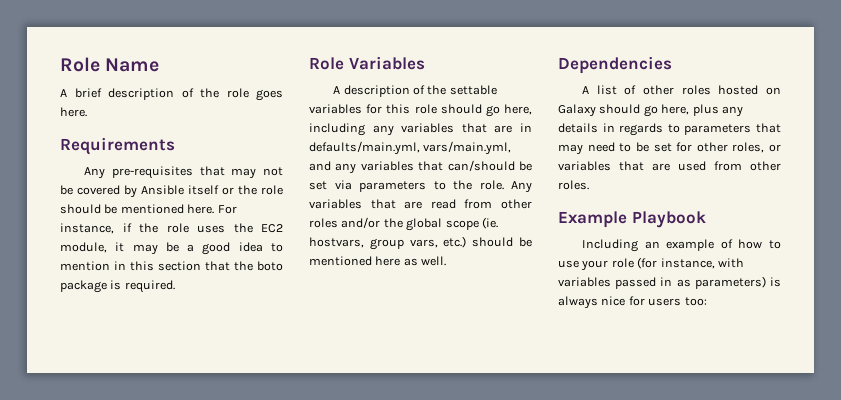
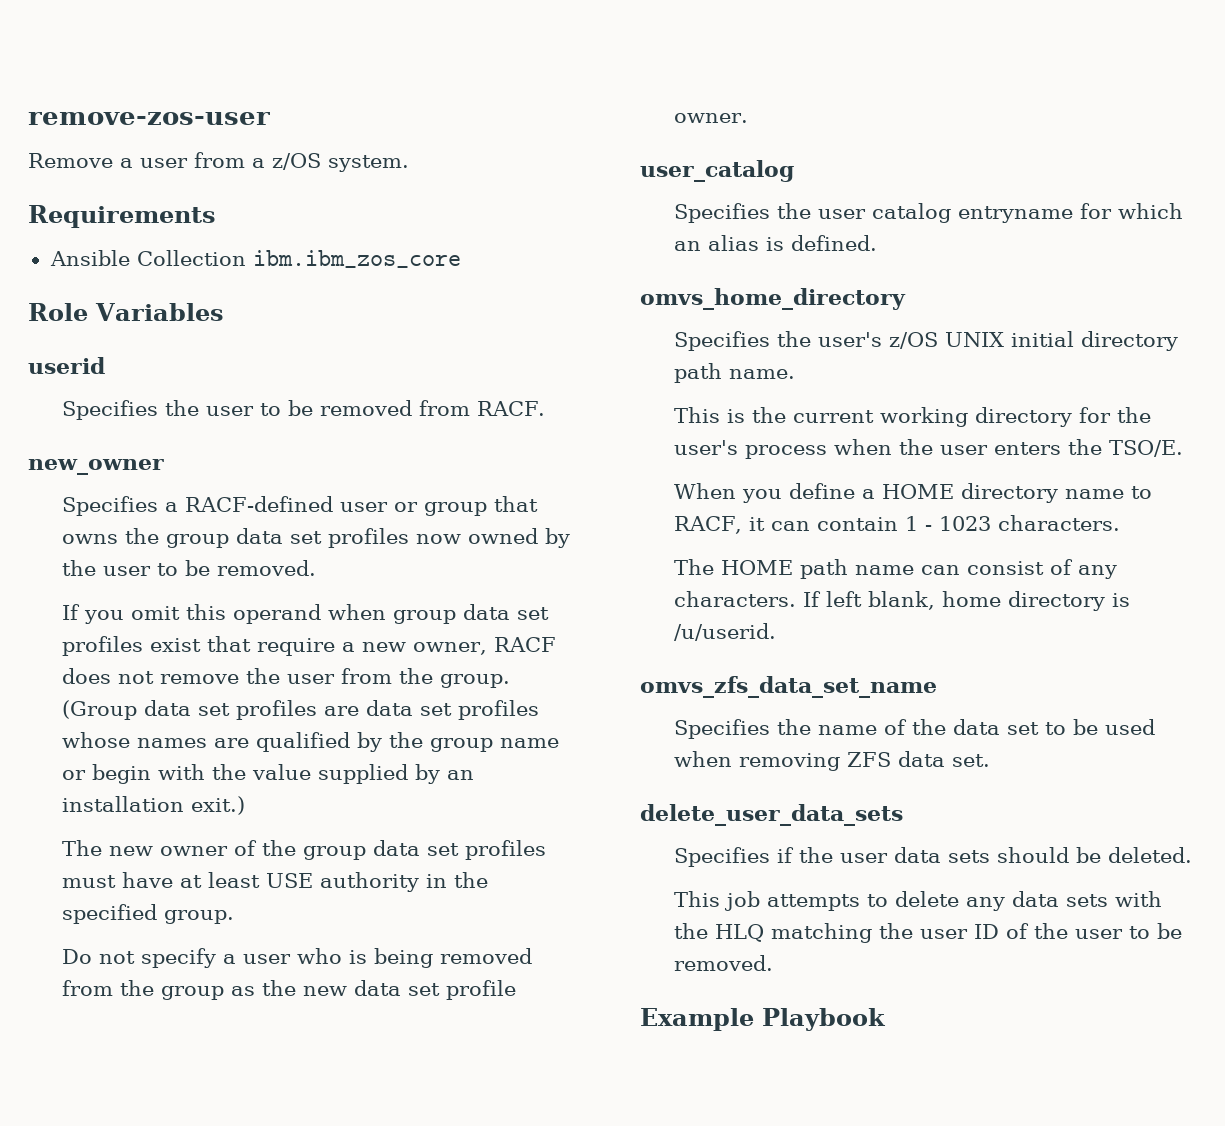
[60,57,160,72] [60,88,283,101] [60,107,87,117] [60,137,175,155] [84,166,283,179] [60,185,283,198] [60,204,237,214] [60,223,283,234] [60,242,283,255] [60,261,283,271] [60,280,175,293] [309,56,425,70] [333,85,497,97] [309,104,532,117] [309,123,532,136] [309,141,512,155] [309,160,532,174] [309,180,532,193] [309,199,532,209] [309,217,498,231] [309,236,532,250] [309,256,447,266] [558,56,672,74] [582,85,781,95] [558,104,743,117] [558,123,781,136] [558,142,781,155] [558,161,781,171] [558,180,589,190] [558,211,706,228] [582,239,781,252] [558,257,744,271] [558,276,781,289] [558,296,707,309] Role Name // A brief description of the role goes here. // Requirements // Any pre-requisites that may not be covered by Ansible itself or the role should be mentioned here. For instance, if the role uses the EC2 module, it may be a good idea to mention in this section that the boto package is required. // Role Variables // A description of the settable variables for this role should go here, including any variables that are in defaults/main.yml, vars/main.yml, and any variables that can/should be set via parameters to the role. Any variables that are read from other roles and/or the global scope (ie. hostvars, group vars, etc.) should be mentioned here as well. // Dependencies // A list of other roles hosted on Galaxy should go here, plus any details in regards to parameters that may need to be set for other roles, or variables that are used from other roles. // Example Playbook // Including an example of how to use your role (for instance, with variables passed in as parameters) is always nice for users too: -> [28,112,270,125] [28,152,409,172] [28,205,216,228] [49,250,461,268] [28,303,224,321] [28,357,105,374] [61,400,546,420] [28,459,164,475] [61,496,538,516] [61,528,570,548] [61,560,316,576] [61,604,549,624] [61,636,556,656] [61,668,510,688] [61,700,539,720] [61,732,559,752] [61,764,474,784] [61,796,245,815] [61,840,546,860] [61,872,488,892] [61,904,234,924] [61,948,532,968] [61,980,516,1000] [673,113,748,123] [640,160,794,182] [673,203,1183,223] [673,235,877,251] [640,288,906,310] [673,331,1178,351] [673,363,795,383] [673,407,1151,427] [673,439,1183,459] [673,483,1152,503] [673,515,1121,534] [673,559,1117,579] [673,591,1130,611] [673,623,776,641] [640,676,937,698] [673,719,1155,739] [673,751,990,771] [640,804,903,826] [673,847,1192,867] [673,891,1162,911] [673,923,1182,943] [673,955,773,971] [640,1008,886,1031] remove-zos-user // Remove a user from a z/OS system. // Requirements // Ansible Collection ibm.ibm_zos_core // Role Variables // userid // Specifies the user to be removed from RACF. // new_owner // Specifies a RACF-defined user or group that owns the group data set profiles now owned by the user to be removed. // If you omit this operand when group data set profiles exist that require a new owner, RACF does not remove the user from the group. (Group data set profiles are data set profiles whose names are qualified by the group name or begin with the value supplied by an installation exit.) // The new owner of the group data set profiles must have at least USE authority in the specified group. // Do not specify a user who is being removed from the group as the new data set profile owner. // user_catalog // Specifies the user catalog entryname for which an alias is defined. // omvs_home_directory // Specifies the user's z/OS UNIX initial directory path name. // This is the current working directory for the user's process when the user enters the TSO/E. // When you define a HOME directory name to RACF, it can contain 1 - 1023 characters. // The HOME path name can consist of any characters. If left blank, home directory is /u/userid. // omvs_zfs_data_set_name // Specifies the name of the data set to be used when removing ZFS data set. // delete_user_data_sets // Specifies if the user data sets should be deleted. // This job attempts to delete any data sets with the HLQ matching the user ID of the user to be removed. // Example Playbook

